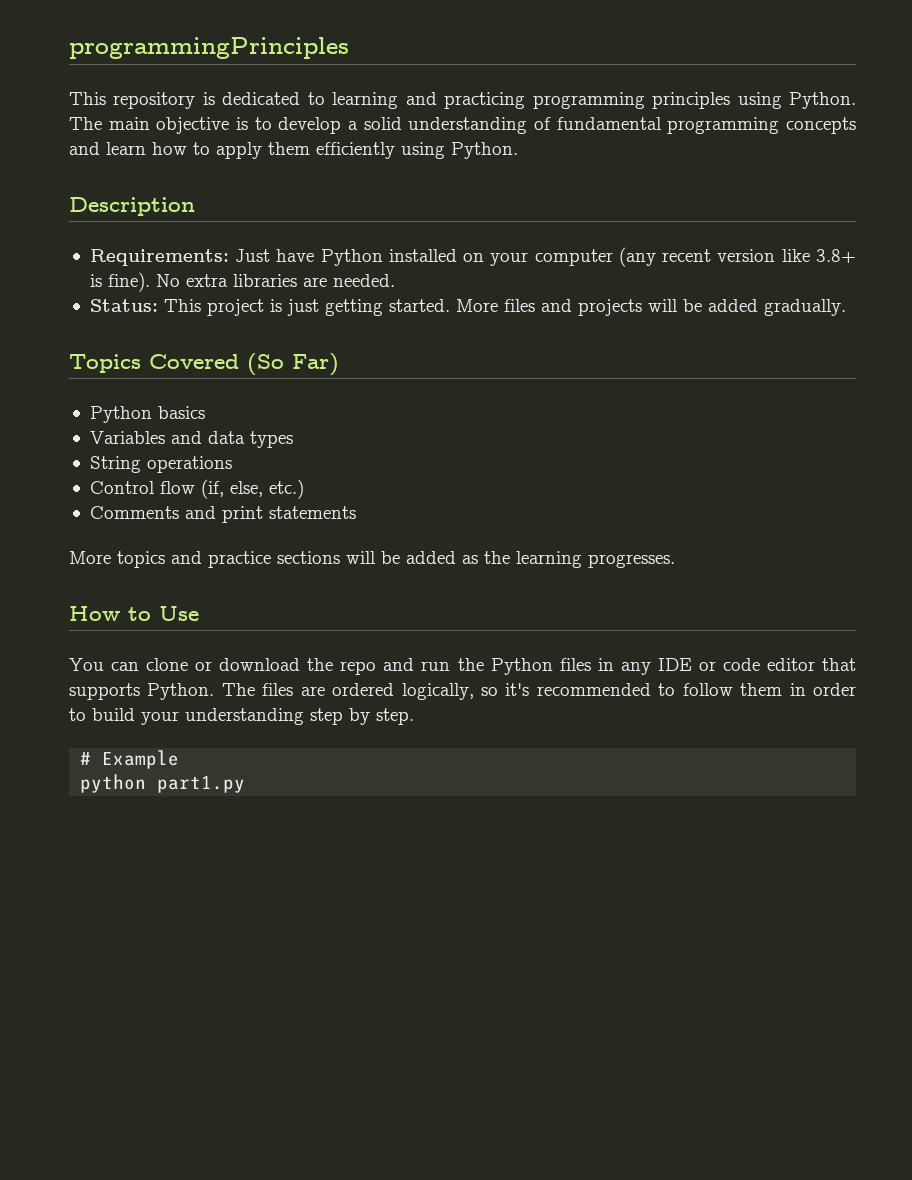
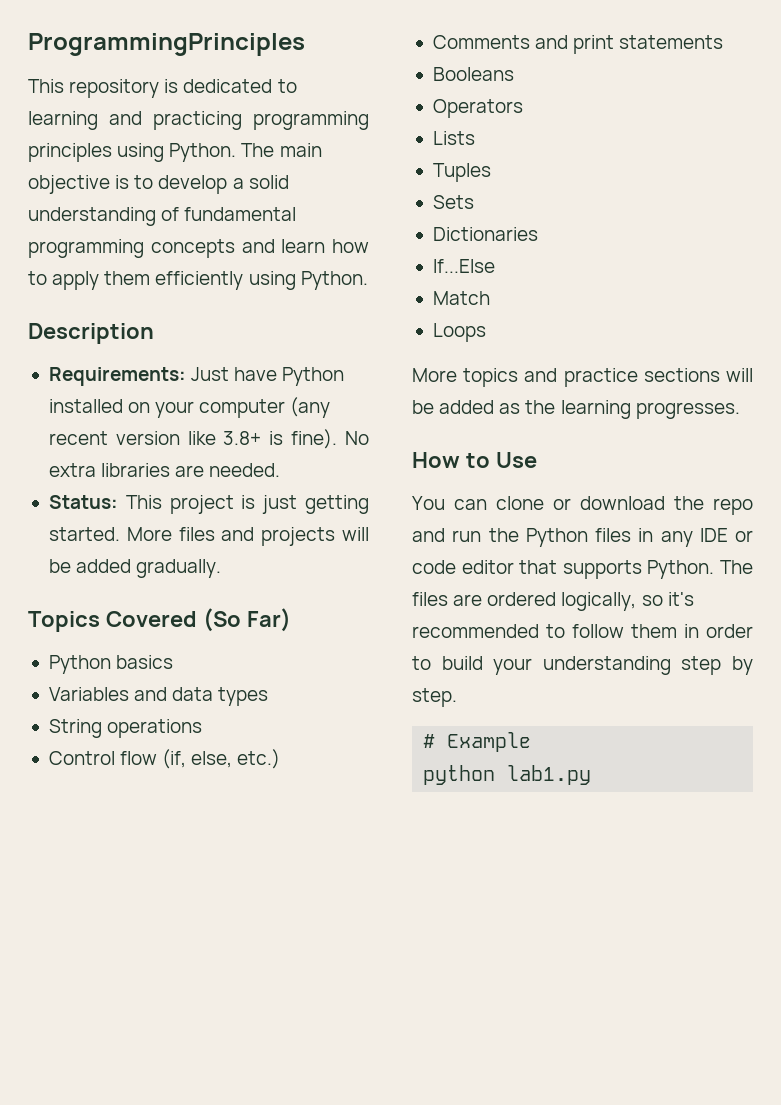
[69,37,349,59] programmingPrinciples -> [28,33,305,56] ProgrammingPrinciples
(356, 512) none -> [432,67,514,81] [432,99,523,118] [432,131,475,145] [432,163,491,182] [432,195,474,209] [432,227,538,241] [432,259,495,273] [432,291,490,305] [432,323,486,342] // Booleans // Operators // Lists // Tuples // Sets // Dictionaries // If...Else // Match // Loops
[157,776,246,793] part1.py -> [507,765,592,785] lab1.py

